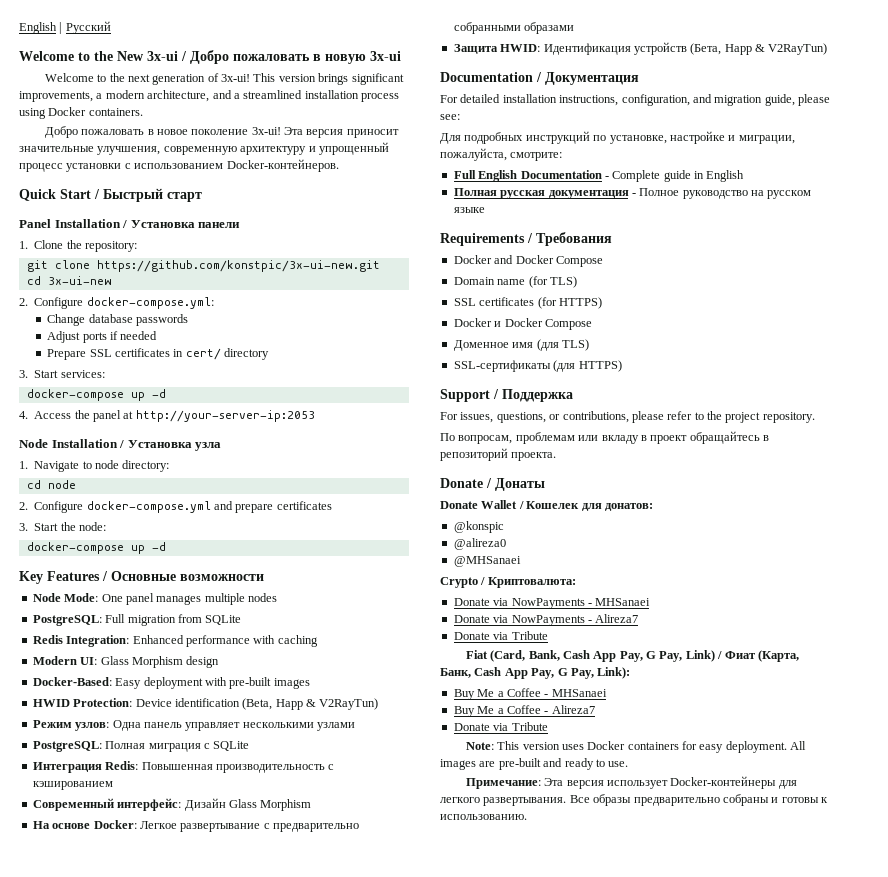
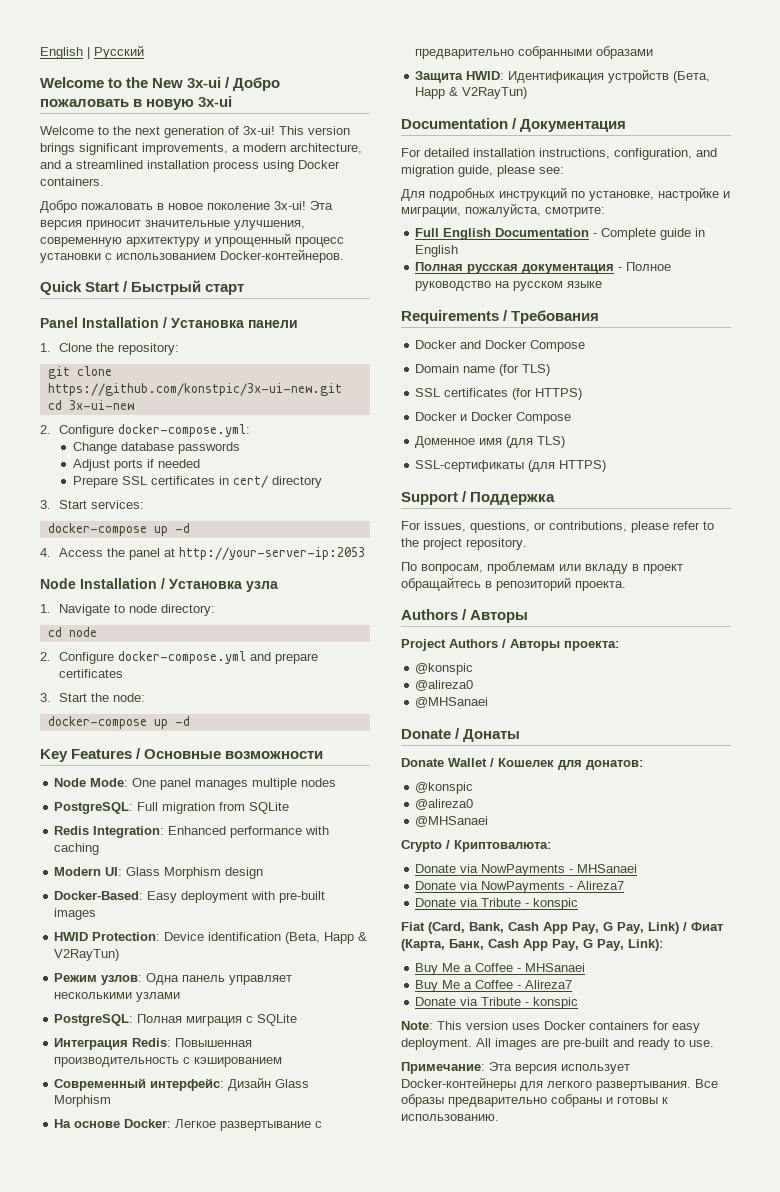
(557, 456) none -> [401,609,529,623] [401,639,619,651] [415,663,474,675] [415,680,474,691] [415,697,489,708] // Authors / Авторы // Project Authors / Авторы проекта: // @konspic // @alireza0 // @MHSanaei
(548, 635) none -> [525,898,579,910] - konspic
(548, 726) none -> [525,997,579,1009] - konspic

